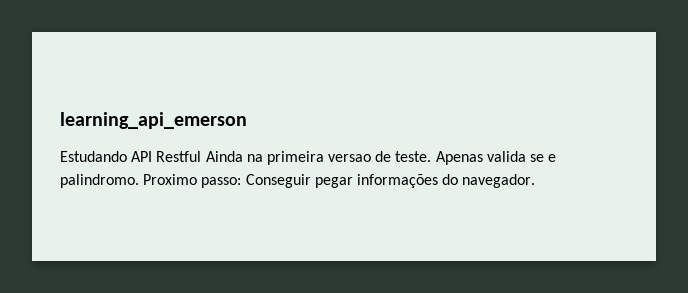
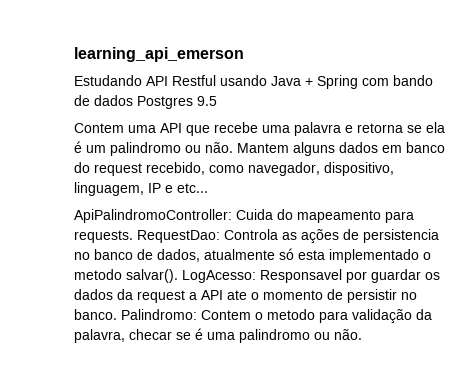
[205,151,557,165] [60,174,536,188] Ainda na primeira versao de teste. Apenas valida se e palindromo. Proximo passo: Conseguir pegar informações do navegador. -> [220,75,433,89] [74,95,217,109] [74,122,445,136] [74,141,445,156] [74,162,394,176] [74,182,208,196] [74,209,414,223] [74,229,439,243] [74,248,431,263] [74,269,440,283] [74,289,417,303] [74,309,432,323] [74,328,362,343] usando Java + Spring com bando de dados Postgres 9.5 // Contem uma API que recebe uma palavra e retorna se ela é um palindromo ou não. Mantem alguns dados em banco do request recebido, como navegador, dispositivo, linguagem, IP e etc... // ApiPalindromoController: Cuida do mapeamento para requests. RequestDao: Controla as ações de persistencia no banco de dados, atualmente só esta implementado o metodo salvar(). LogAcesso: Responsavel por guardar os dados da request a API ate o momento de persistir no banco. Palindromo: Contem o metodo para validação da palavra, checar se é uma palindromo ou não.

